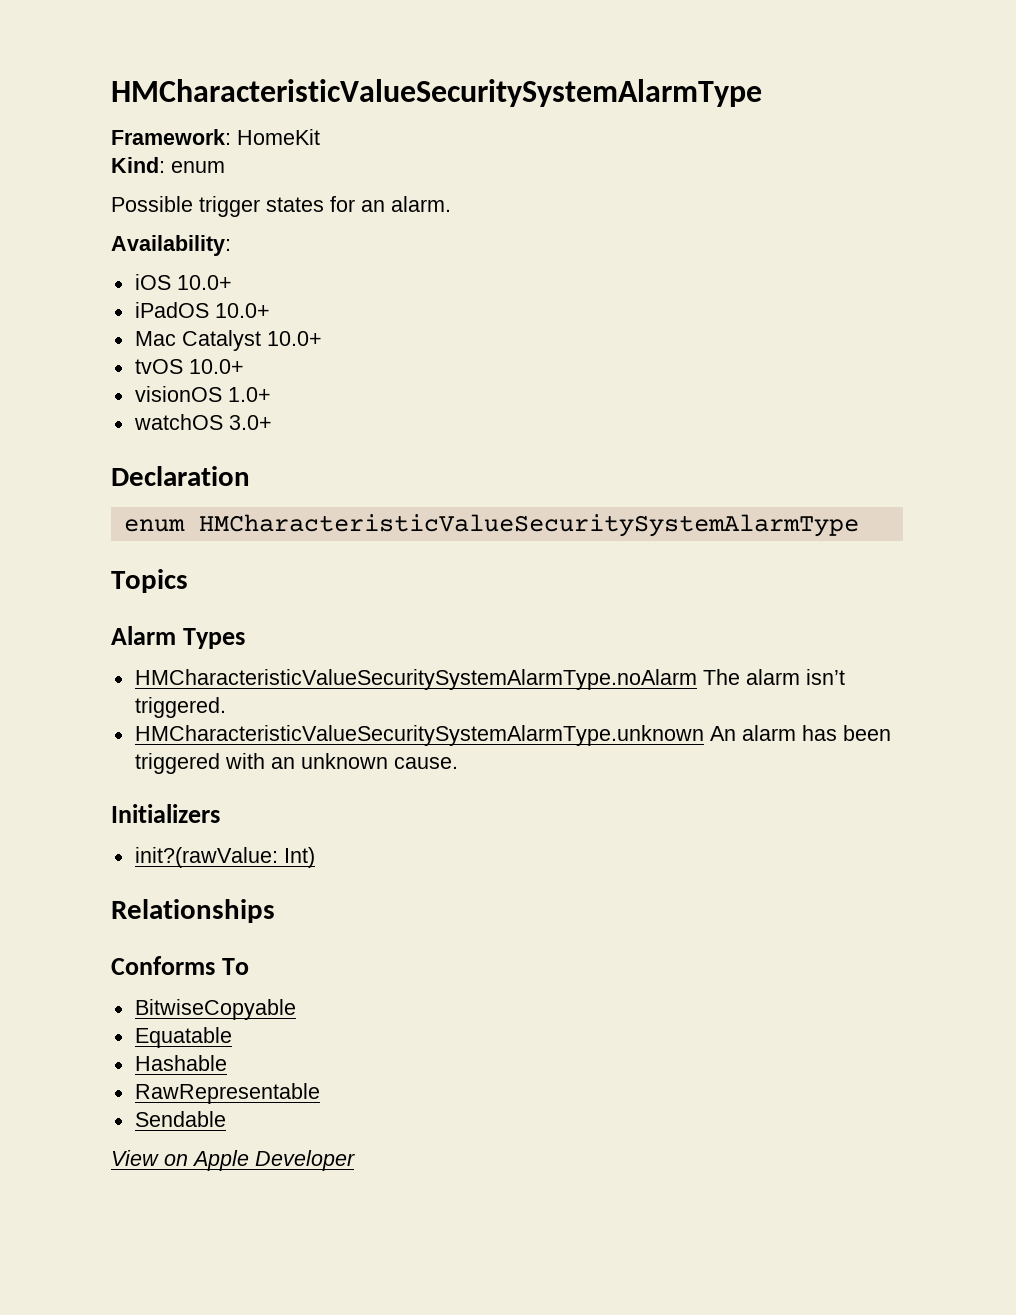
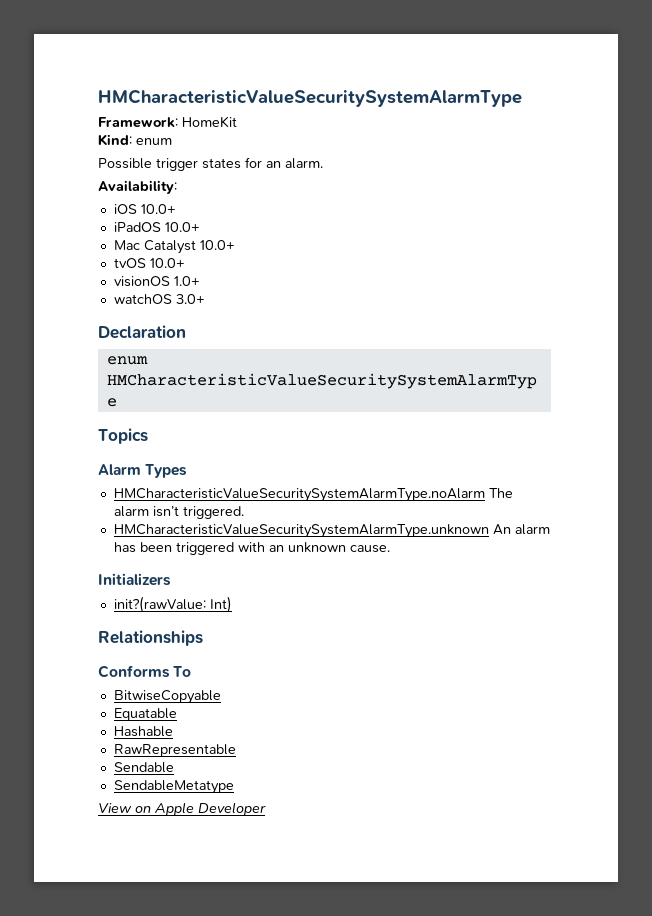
(226, 1119) none -> [113,780,234,794] // SendableMetatype

